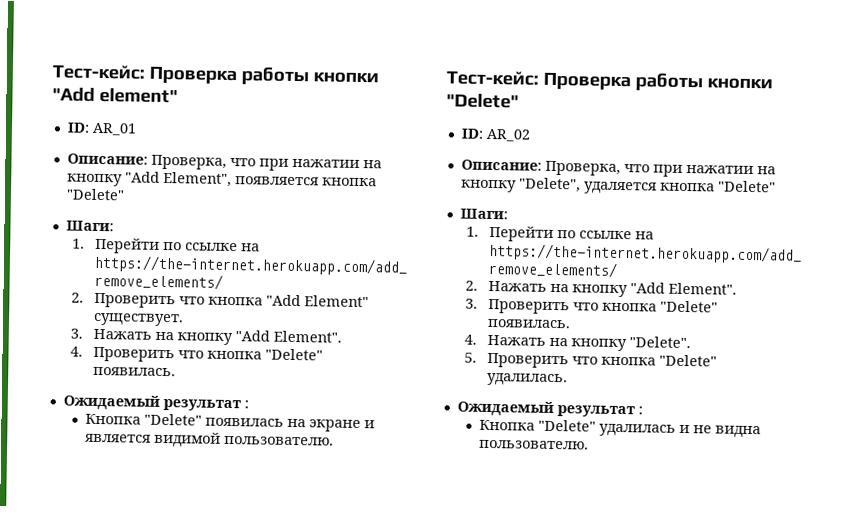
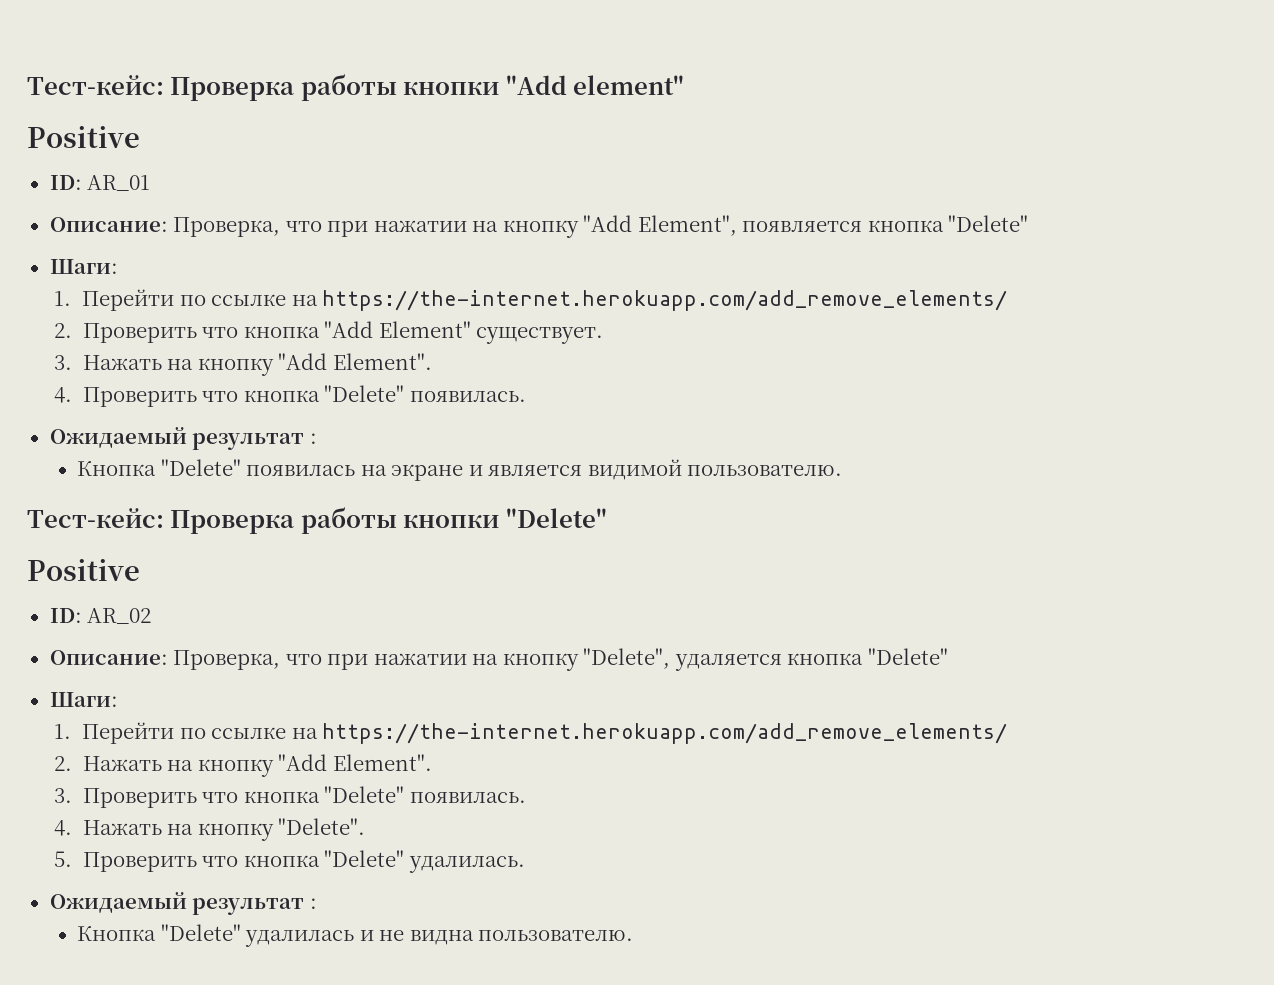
(178, 95) none -> [27,126,140,148] // Positive
(519, 101) none -> [27,559,140,581] // Positive

